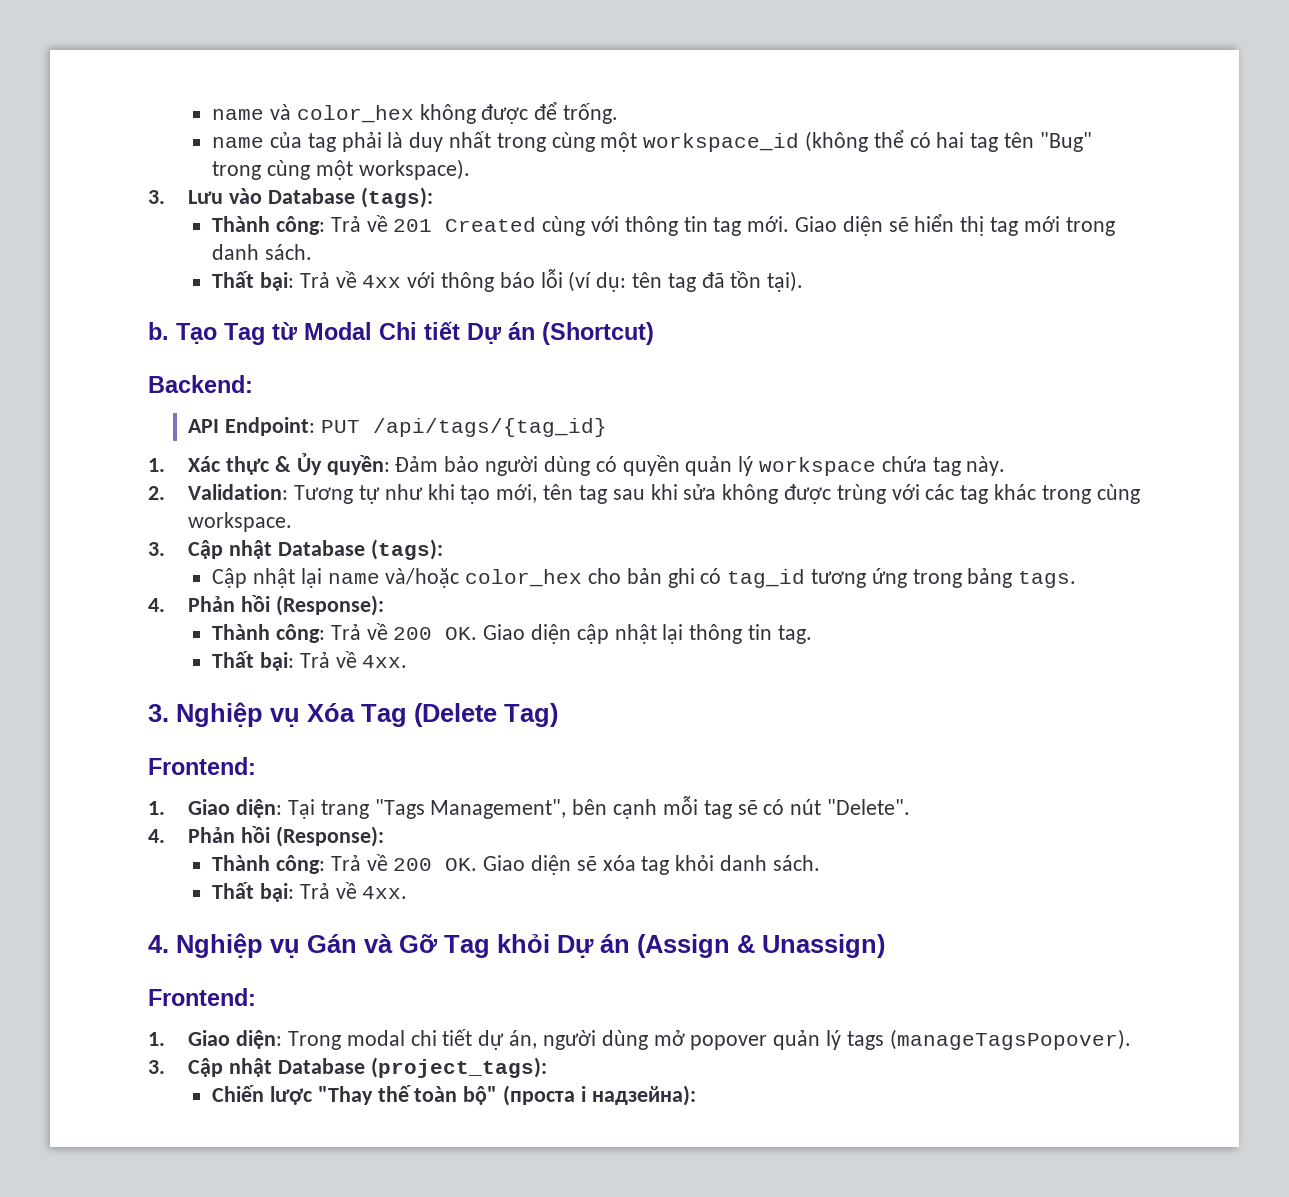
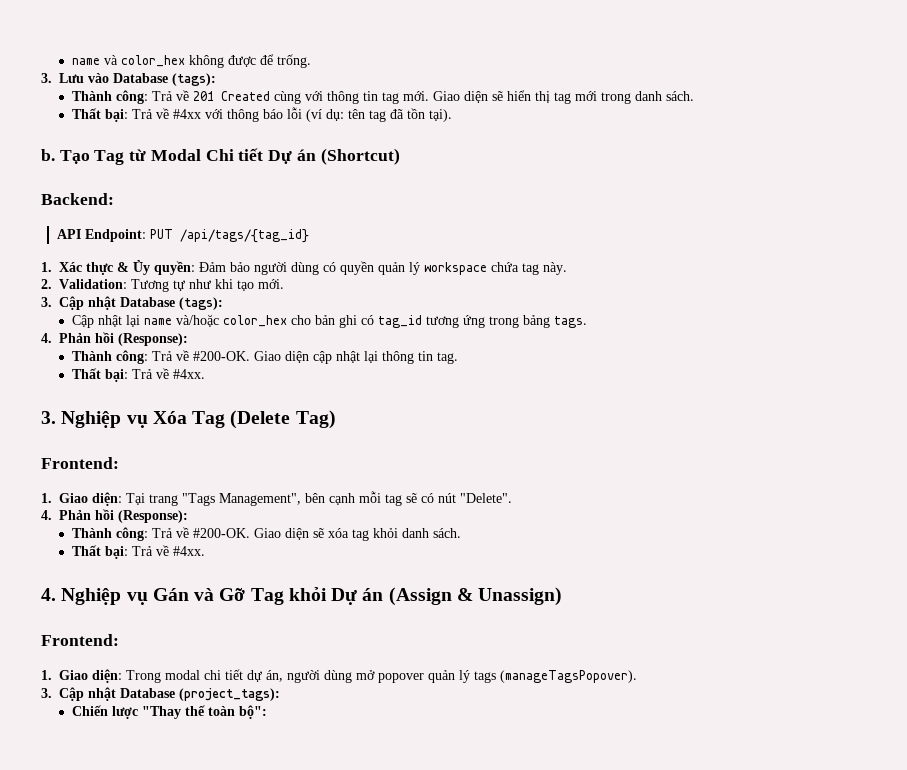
[212,130,1092,152] [212,159,470,180] // name của tag phải là duy nhất trong cùng một workspace_id (không thể có hai tag tên "Bug" trong cùng một workspace). -> (311, 61) none
[362,275,402,288] 4xx -> [172,109,201,119] #4xx
[496,484,1140,504] [188,512,293,532] mới, tên tag sau khi sửa không được trùng với các tag khác trong cùng workspace. -> [258,279,284,289] mới.
[393,627,478,640] 200 OK. -> [192,351,250,361] #200-OK.
[362,655,408,668] 4xx. -> [172,369,205,379] #4xx.
[393,858,478,871] 200 OK. -> [192,528,250,538] #200-OK.
[362,886,408,899] 4xx. -> [172,546,205,556] #4xx.
[463,1085,696,1106] bộ" (проста і надзейна): -> [238,705,267,719] bộ":

